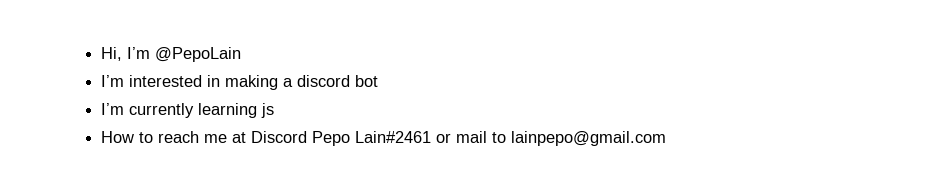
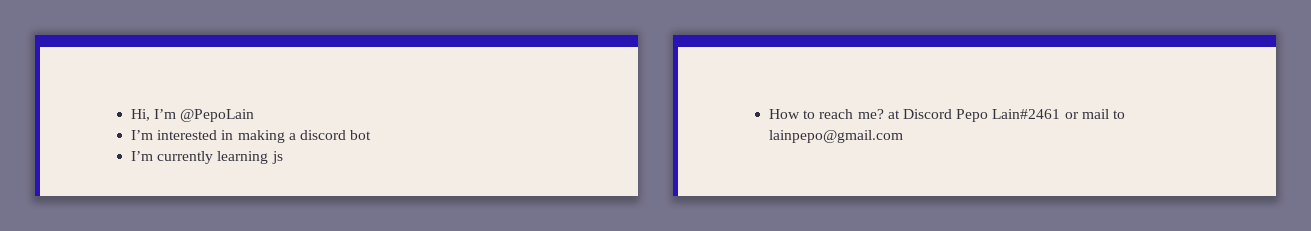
[204,134,228,143] me -> [857,109,884,119] me?

